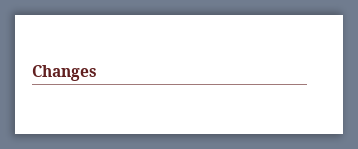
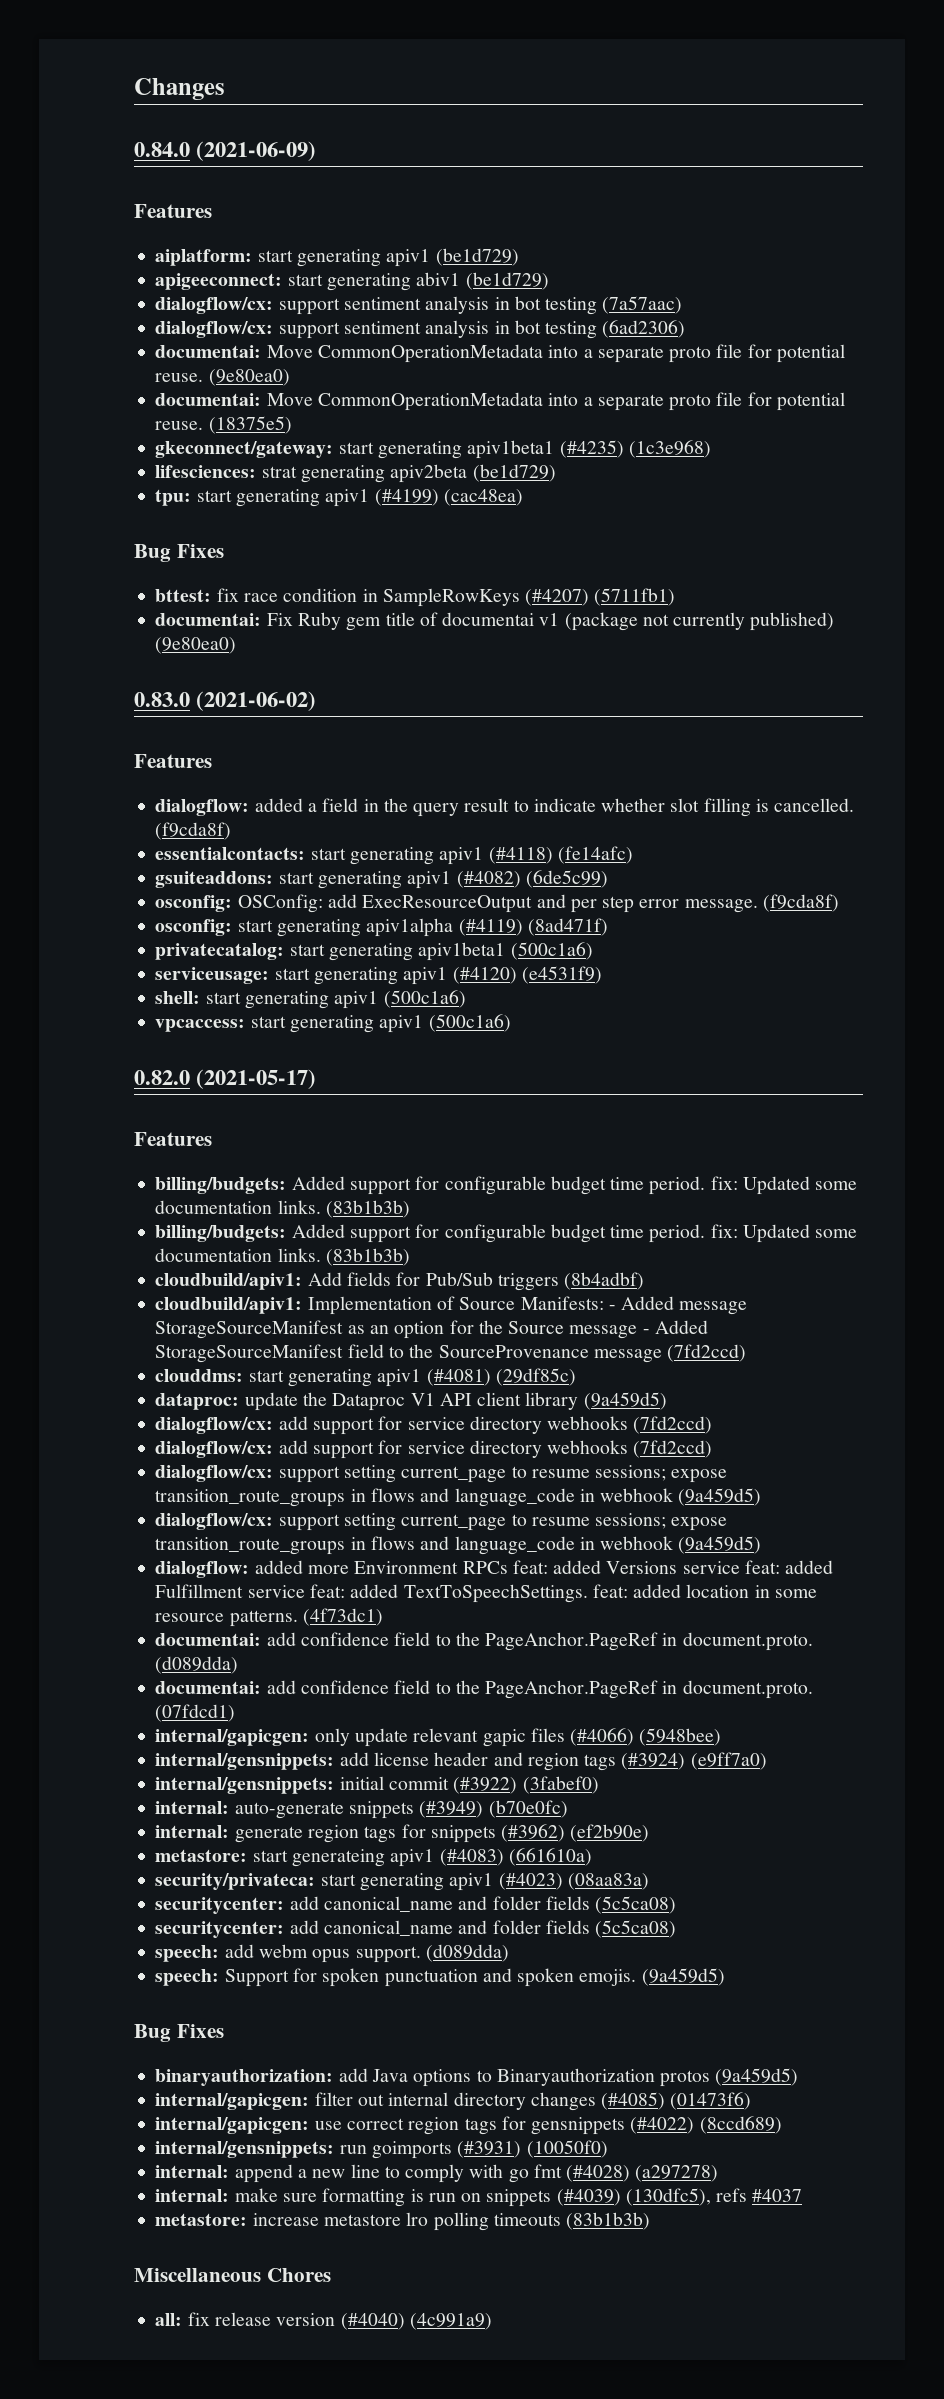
(97, 73) none -> [134,141,317,161] [134,204,212,218] [155,248,519,267] [155,272,549,291] [155,296,683,315] [155,320,686,339] [155,344,845,363] [155,369,290,386] [155,392,845,411] [155,416,292,434] [155,440,711,459] [155,464,556,483] [155,489,523,507] [134,544,224,562] [155,588,676,607] [155,612,835,631] [155,637,237,654] [134,691,317,711] [134,754,212,768] [155,798,855,817] [155,822,232,840] [155,846,633,865] [155,870,608,889] [155,894,839,913] [155,918,608,937] [155,942,593,961] [155,966,602,985] [155,990,466,1009] [155,1014,511,1033] [134,1069,317,1089] [134,1132,212,1146] [155,1176,858,1195] [155,1200,410,1218] [155,1224,858,1243] [155,1248,410,1266] [155,1272,645,1291] [155,1296,748,1315] [155,1320,708,1339] [155,1344,747,1363] [155,1368,576,1387] [155,1392,667,1411] [155,1416,713,1435] [155,1440,713,1459] [155,1465,728,1483] [155,1488,762,1507] [155,1513,728,1531] [155,1536,762,1555] [155,1560,834,1578] [155,1584,817,1603] [155,1608,383,1627] [155,1632,813,1651] [155,1656,239,1674] [155,1680,813,1699] [155,1704,236,1722] [155,1728,722,1747] [155,1752,767,1771] [155,1776,599,1794] [155,1800,568,1819] [155,1824,650,1843] [155,1848,592,1867] [155,1873,649,1891] [155,1896,677,1914] [155,1920,677,1938] [155,1944,509,1963] [155,1968,725,1987] [134,2024,224,2042] [155,2068,799,2087] [155,2092,752,2111] [155,2116,782,2135] [155,2140,608,2159] [155,2164,719,2183] [155,2188,803,2207] [155,2212,651,2231] [134,2268,331,2282] [155,2312,492,2330] // 0.84.0 (2021-06-09) // Features // aiplatform: start generating apiv1 (be1d729) // apigeeconnect: start generating abiv1 (be1d729) // dialogflow/cx: support sentiment analysis in bot testing (7a57aac) // dialogflow/cx: support sentiment analysis in bot testing (6ad2306) // documentai: Move CommonOperationMetadata into a separate proto file for potential reuse. (9e80ea0) // documentai: Move CommonOperationMetadata into a separate proto file for potential reuse. (18375e5) // gkeconnect/gateway: start generating apiv1beta1 (#4235) (1c3e968) // lifesciences: strat generating apiv2beta (be1d729) // tpu: start generating apiv1 (#4199) (cac48ea) // Bug Fixes // bttest: fix race condition in SampleRowKeys (#4207) (5711fb1) // documentai: Fix Ruby gem title of documentai v1 (package not currently published) (9e80ea0) // 0.83.0 (2021-06-02) // Features // dialogflow: added a field in the query result to indicate whether slot filling is cancelled. (f9cda8f) // essentialcontacts: start generating apiv1 (#4118) (fe14afc) // gsuiteaddons: start generating apiv1 (#4082) (6de5c99) // osconfig: OSConfig: add ExecResourceOutput and per step error message. (f9cda8f) // osconfig: start generating apiv1alpha (#4119) (8ad471f) // privatecatalog: start generating apiv1beta1 (500c1a6) // serviceusage: start generating apiv1 (#4120) (e4531f9) // shell: start generating apiv1 (500c1a6) // vpcaccess: start generating apiv1 (500c1a6) // 0.82.0 (2021-05-17) // Features // billing/budgets: Added support for configurable budget time period. fix: Updated some documentation links. (83b1b3b) // billing/budgets: Added support for configurable budget time period. fix: Updated some documentation links. (83b1b3b) // cloudbuild/apiv1: Add fields for Pub/Sub triggers (8b4adbf) // cloudbuild/apiv1: Implementation of Source Manifests: - Added message StorageSourceManifest as an option for the Source message - Added StorageSourceManifest field to the SourceProvenance message (7fd2ccd) // clouddms: start generating apiv1 (#4081) (29df85c) // dataproc: update the Dataproc V1 API client library (9a459d5) // dialogflow/cx: add support for service directory webhooks (7fd2ccd) // dialogflow/cx: add support for service directory webhooks (7fd2ccd) // dialogflow/cx: support setting current_page to resume sessions; expose transition_route_groups in flows and language_code in webhook (9a459d5) // dialogflow/cx: support setting current_page to resume sessions; expose transition_route_groups in flows and language_code in webhook (9a459d5) // dialogflow: added more Environment RPCs feat: added Versions service feat: added Fulfillment service feat: added TextToSpeechSettings. feat: added location in some resource patterns. (4f73dc1) // documentai: add confidence field to the PageAnchor.PageRef in document.proto. (d089dda) // documentai: add confidence field to the PageAnchor.PageRef in document.proto. (07fdcd1) // internal/gapicgen: only update relevant gapic files (#4066) (5948bee) // internal/gensnippets: add license header and region tags (#3924) (e9ff7a0) // internal/gensnippets: initial commit (#3922) (3fabef0) // internal: auto-generate snippets (#3949) (b70e0fc) // internal: generate region tags for snippets (#3962) (ef2b90e) // metastore: start generateing apiv1 (#4083) (661610a) // security/privateca: start generating apiv1 (#4023) (08aa83a) // securitycenter: add canonical_name and folder fields (5c5ca08) // securitycenter: add canonical_name and folder fields (5c5ca08) // speech: add webm opus support. (d089dda) // speech: Support for spoken punctuation and spoken emojis. (9a459d5) // Bug Fixes // binaryauthorization: add Java options to Binaryauthorization protos (9a459d5) // internal/gapicgen: filter out internal directory changes (#4085) (01473f6) // internal/gapicgen: use correct region tags for gensnippets (#4022) (8ccd689) // internal/gensnippets: run goimports (#3931) (10050f0) // internal: append a new line to comply with go fmt (#4028) (a297278) // internal: make sure formatting is run on snippets (#4039) (130dfc5), refs #4037 // metastore: increase metastore lro polling timeouts (83b1b3b) // Miscellaneous Chores // all: fix release version (#4040) (4c991a9)

